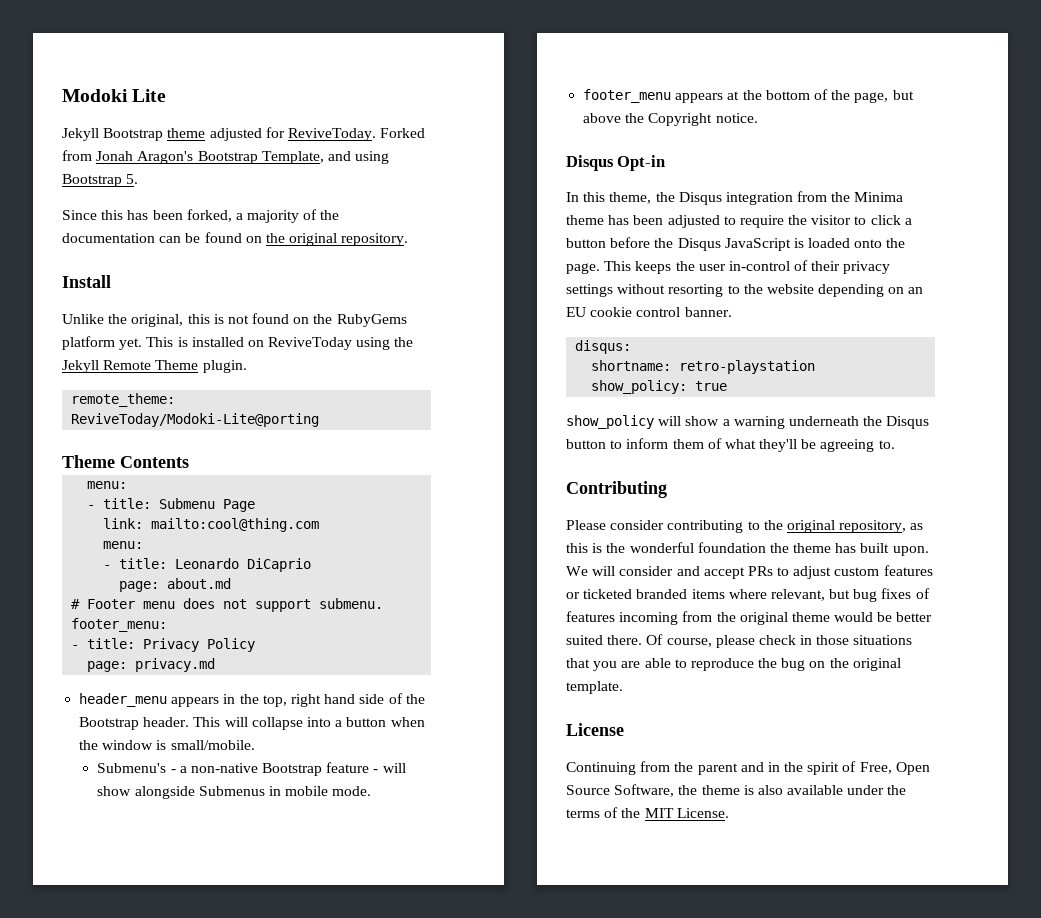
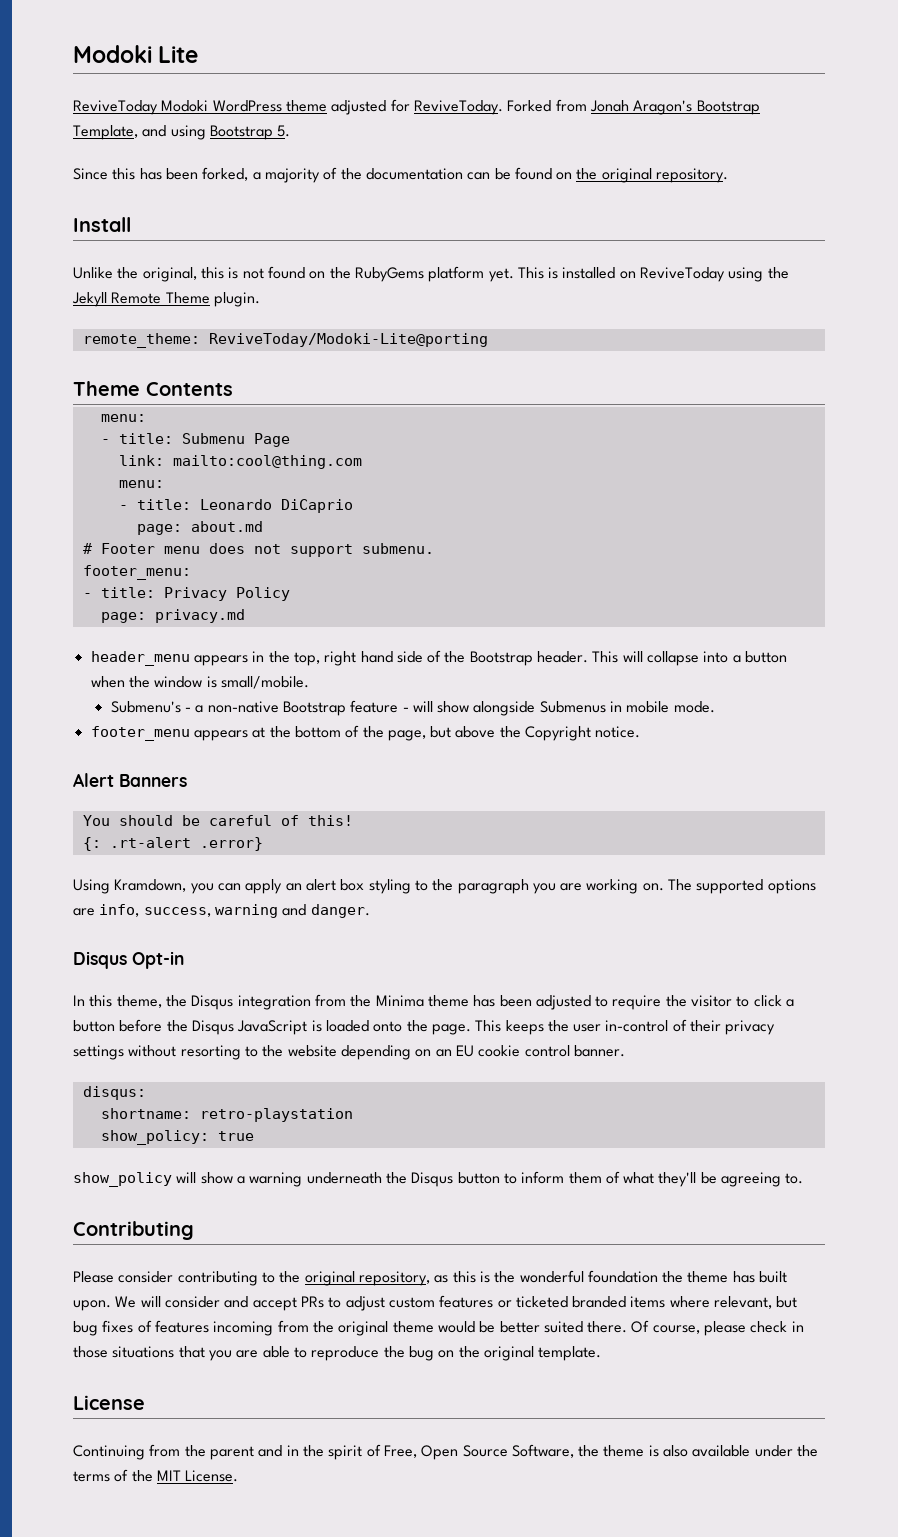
[62,128,164,141] Jekyll Bootstrap -> [73,100,282,115] ReviveToday Modoki WordPress
(758, 118) none -> [73,773,187,787] [82,815,353,826] [82,837,263,851] [73,879,816,894] [73,904,370,918] // Alert Banners // You should be careful of this! // {: .rt-alert .error} // Using Kramdown, you can apply an alert box styling to the paragraph you are working on. The supported options are info, success, warning and danger.

